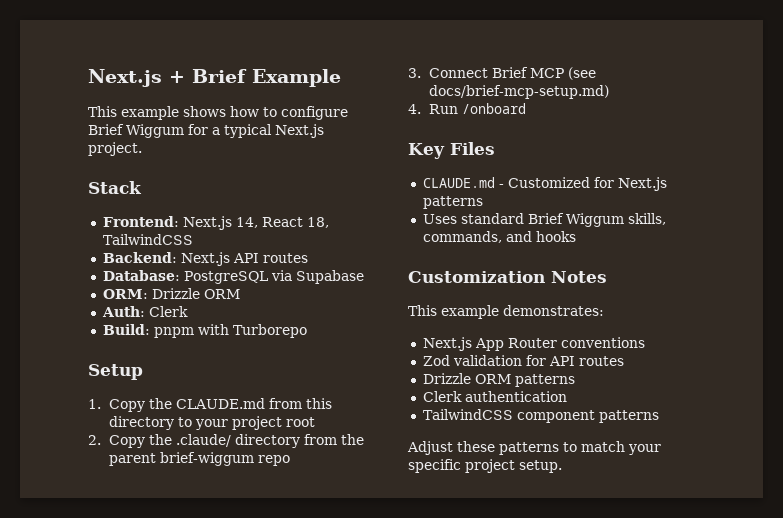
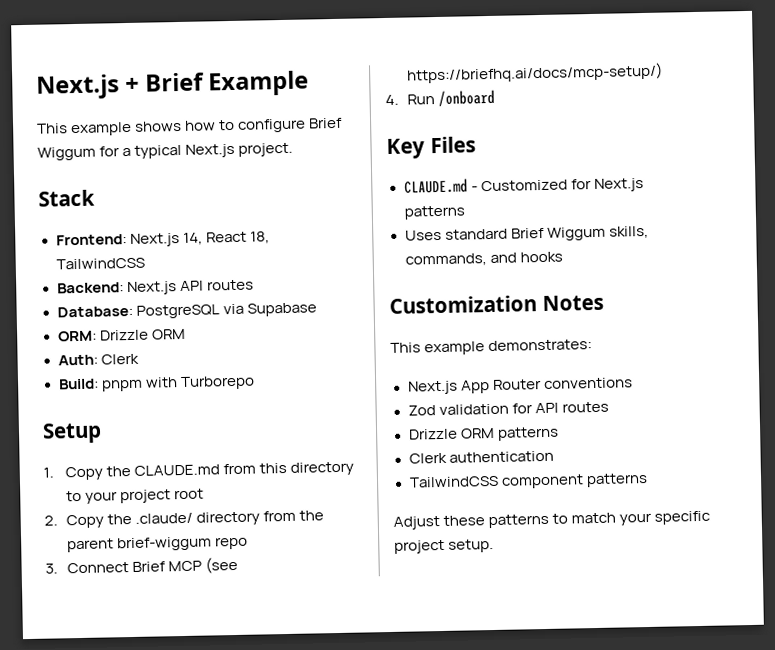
[428,85,609,99] docs/brief-mcp-setup.md) -> [406,62,663,84] https://briefhq.ai/docs/mcp-setup/)

